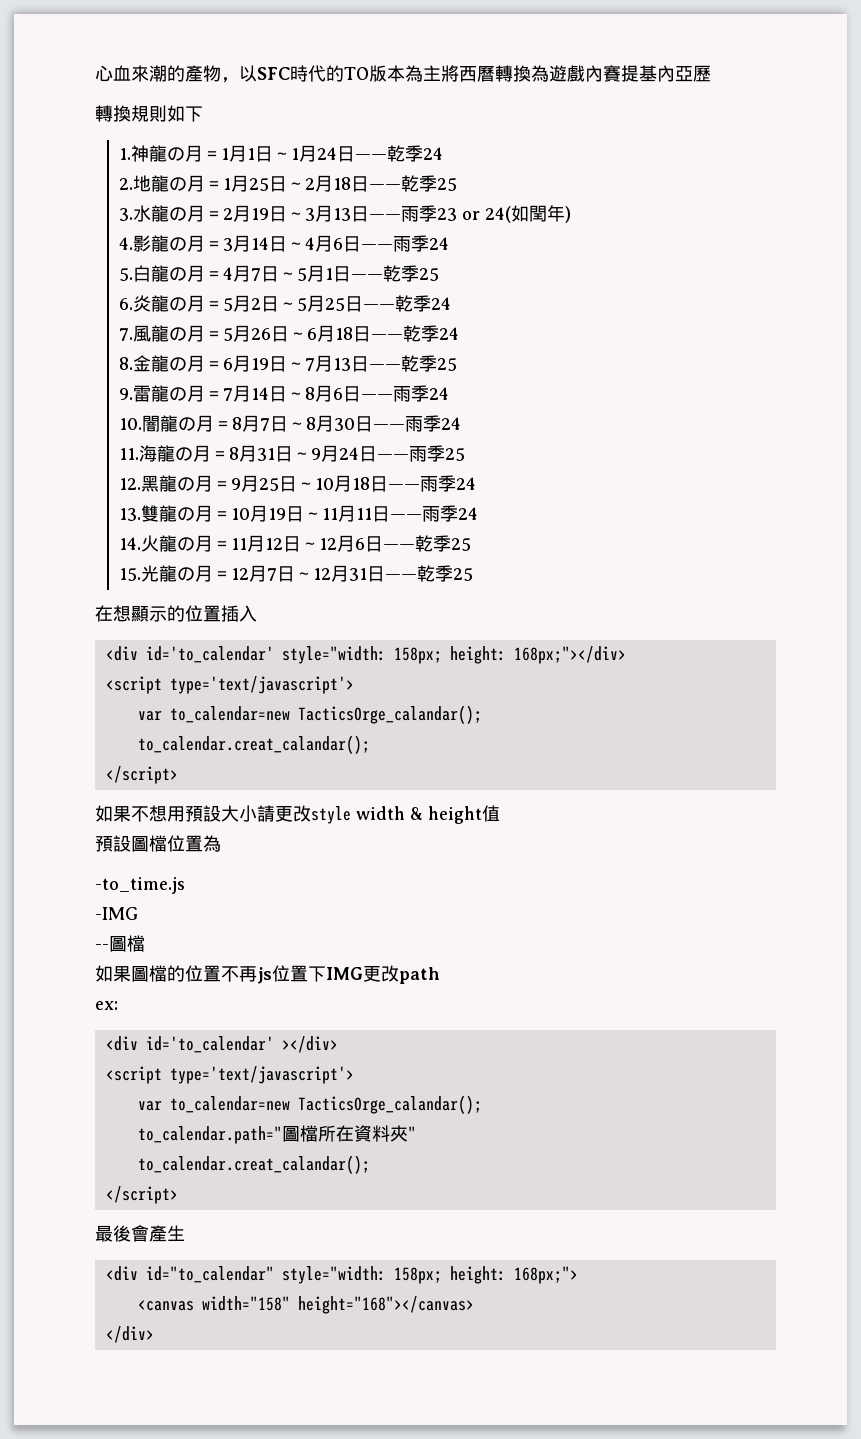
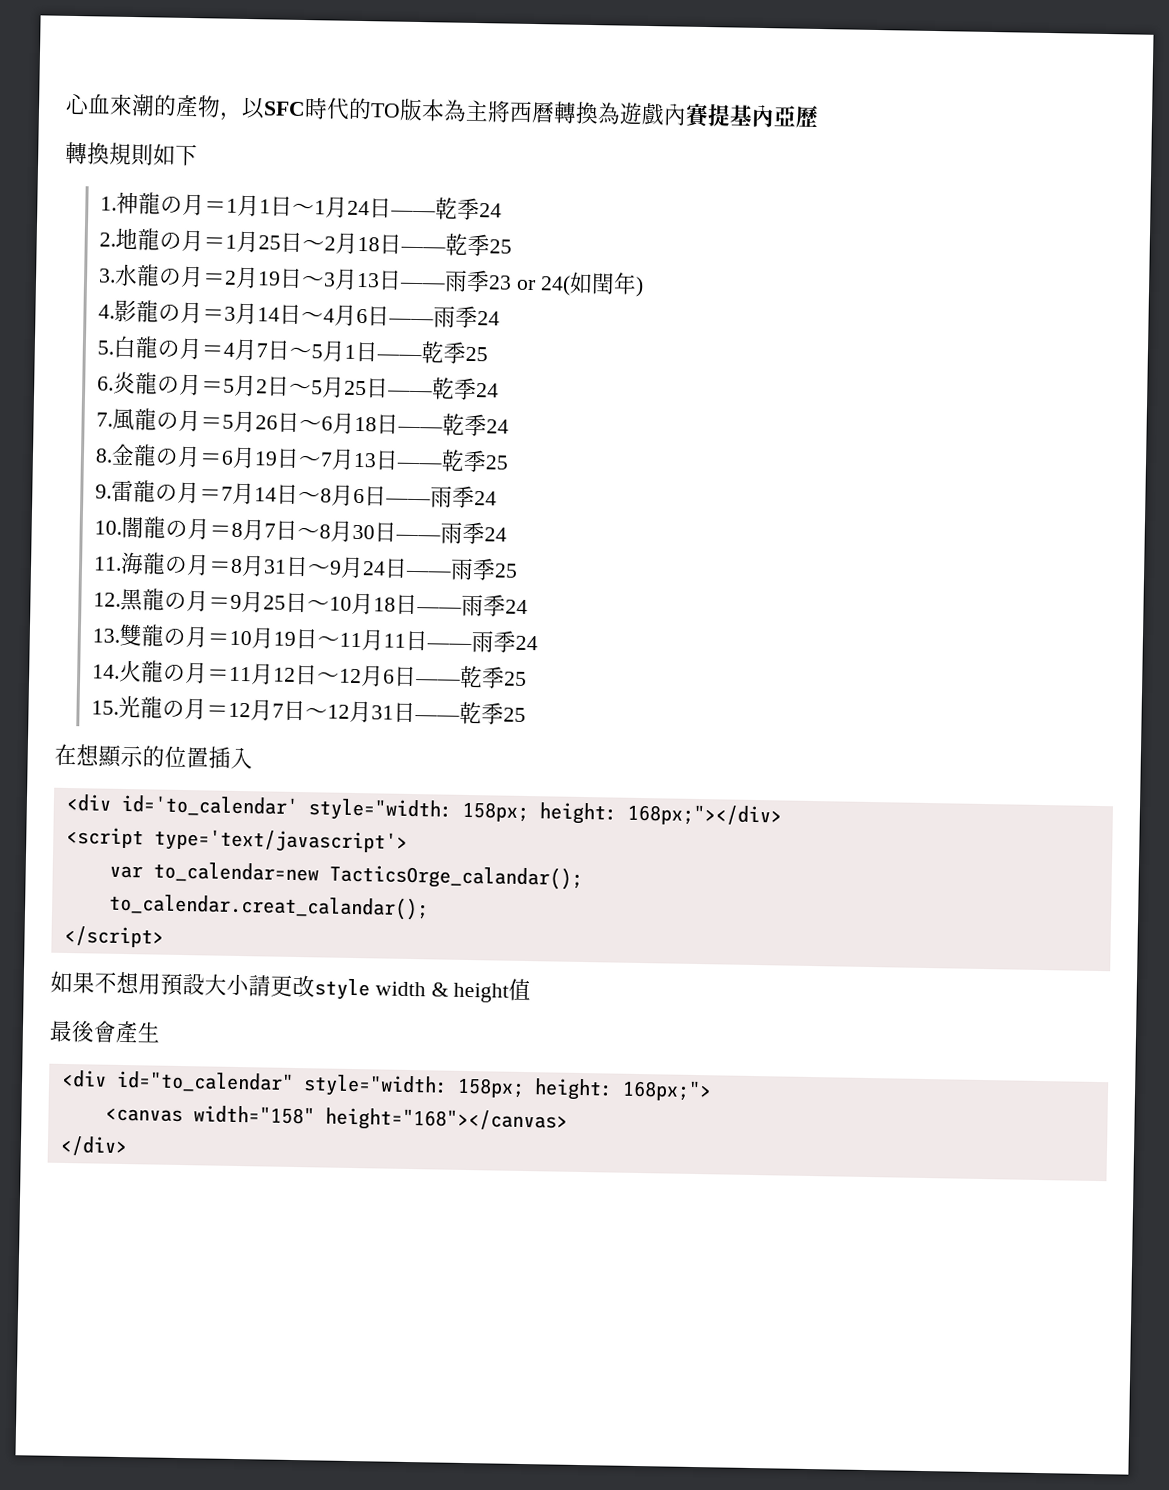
[95,835,221,852] [95,877,185,894] [95,907,138,920] [95,935,145,952] [95,965,440,984] [95,1001,118,1010] [105,1036,338,1053] [105,1066,354,1084] [137,1095,482,1114] [137,1125,416,1144] [137,1155,370,1174] [105,1186,178,1204] // 預設圖檔位置為 // -to_time.js // -IMG // --圖檔 // 如果圖檔的位置不再js位置下IMG更改path // ex: // <div id='to_calendar' ></div> // <script type='text/javascript'> // var to_calendar=new TacticsOrge_calandar(); // to_calendar.path="圖檔所在資料夾" // to_calendar.creat_calandar(); // </script> -> (532, 990) none

